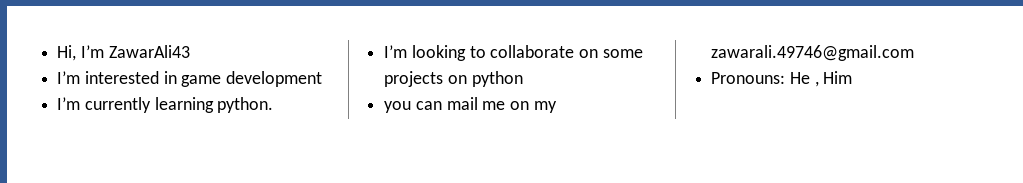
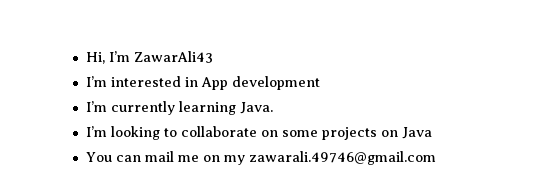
[181,75,222,87] game -> [200,77,228,90] App
[217,97,274,113] python. -> [239,102,273,114] Java.
[471,71,523,87] [384,101,412,113] python // you -> [401,127,432,139] [85,152,112,162] Java // You
[711,71,853,87] // Pronouns: He , Him -> (436, 158) none

